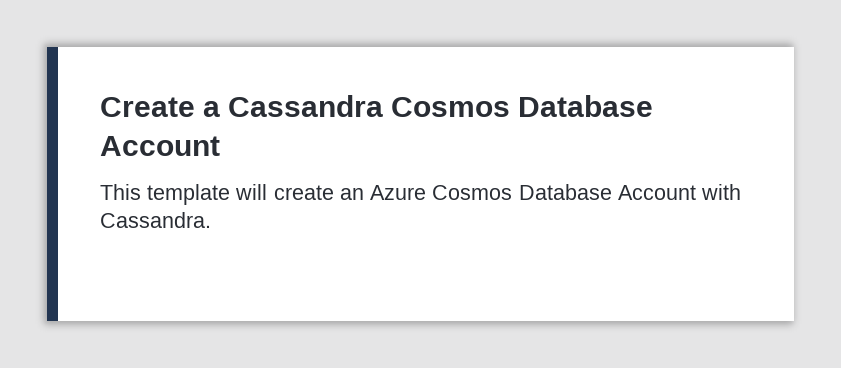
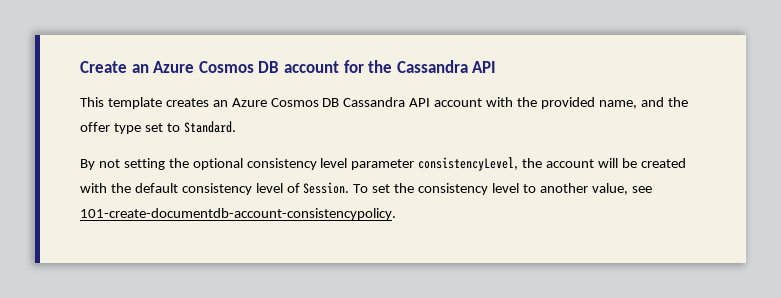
[203,95,654,117] [100,136,220,156] a Cassandra Cosmos Database Account -> [131,60,497,73] an Azure Cosmos DB account for the Cassandra API
[235,184,741,200] [100,212,211,228] will create an Azure Cosmos Database Account with Cassandra. -> [165,97,688,109] [80,121,236,134] [80,157,686,171] [80,182,652,195] [80,208,396,220] creates an Azure Cosmos DB Cassandra API account with the provided name, and the offer type set to Standard. // By not setting the optional consistency level parameter consistencyLevel, the account will be created with the default consistency level of Session. To set the consistency level to another value, see 101-create-documentdb-account-consistencypolicy.

